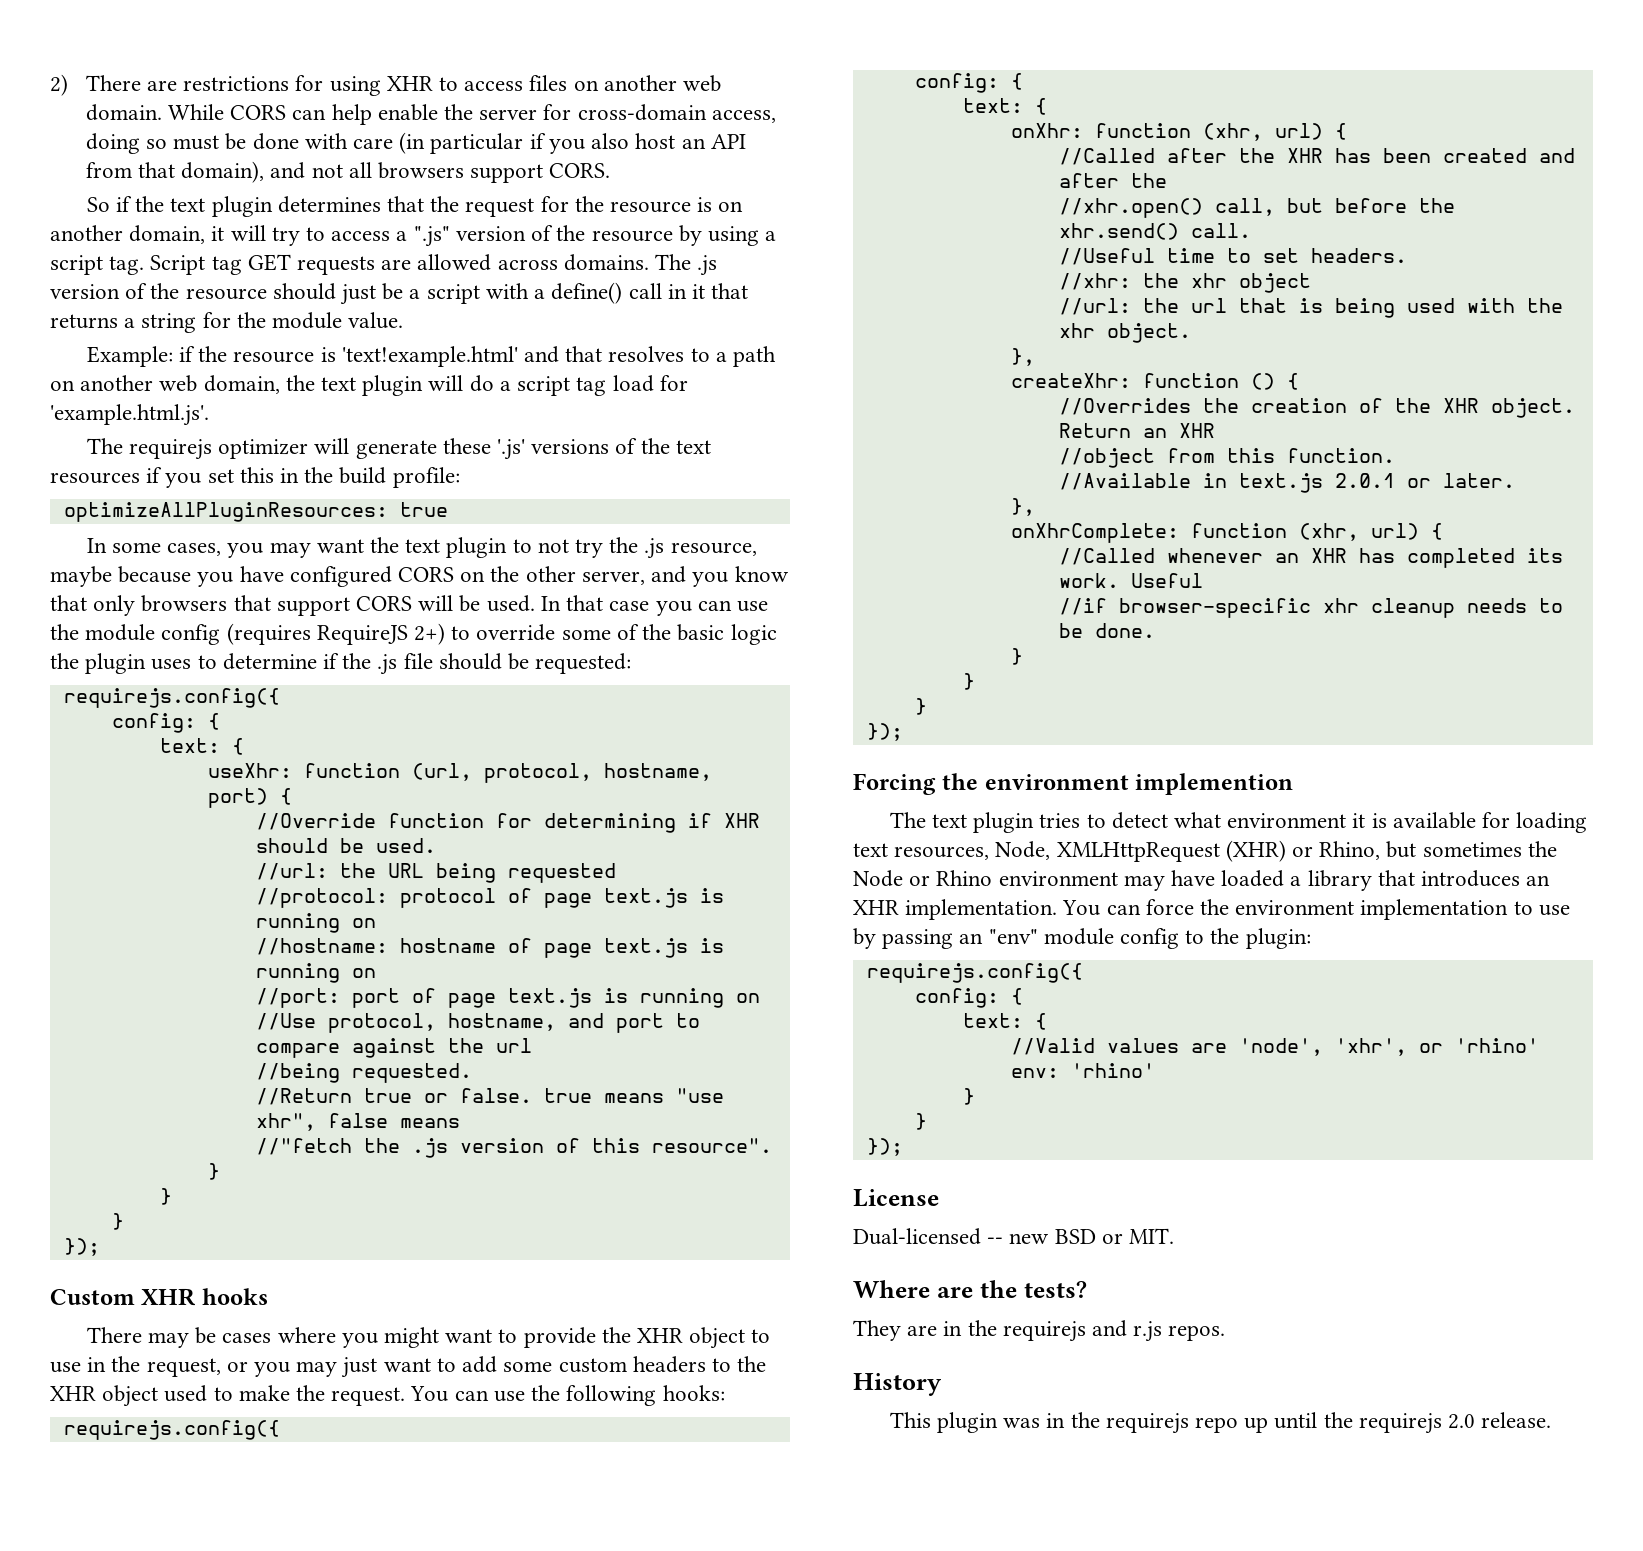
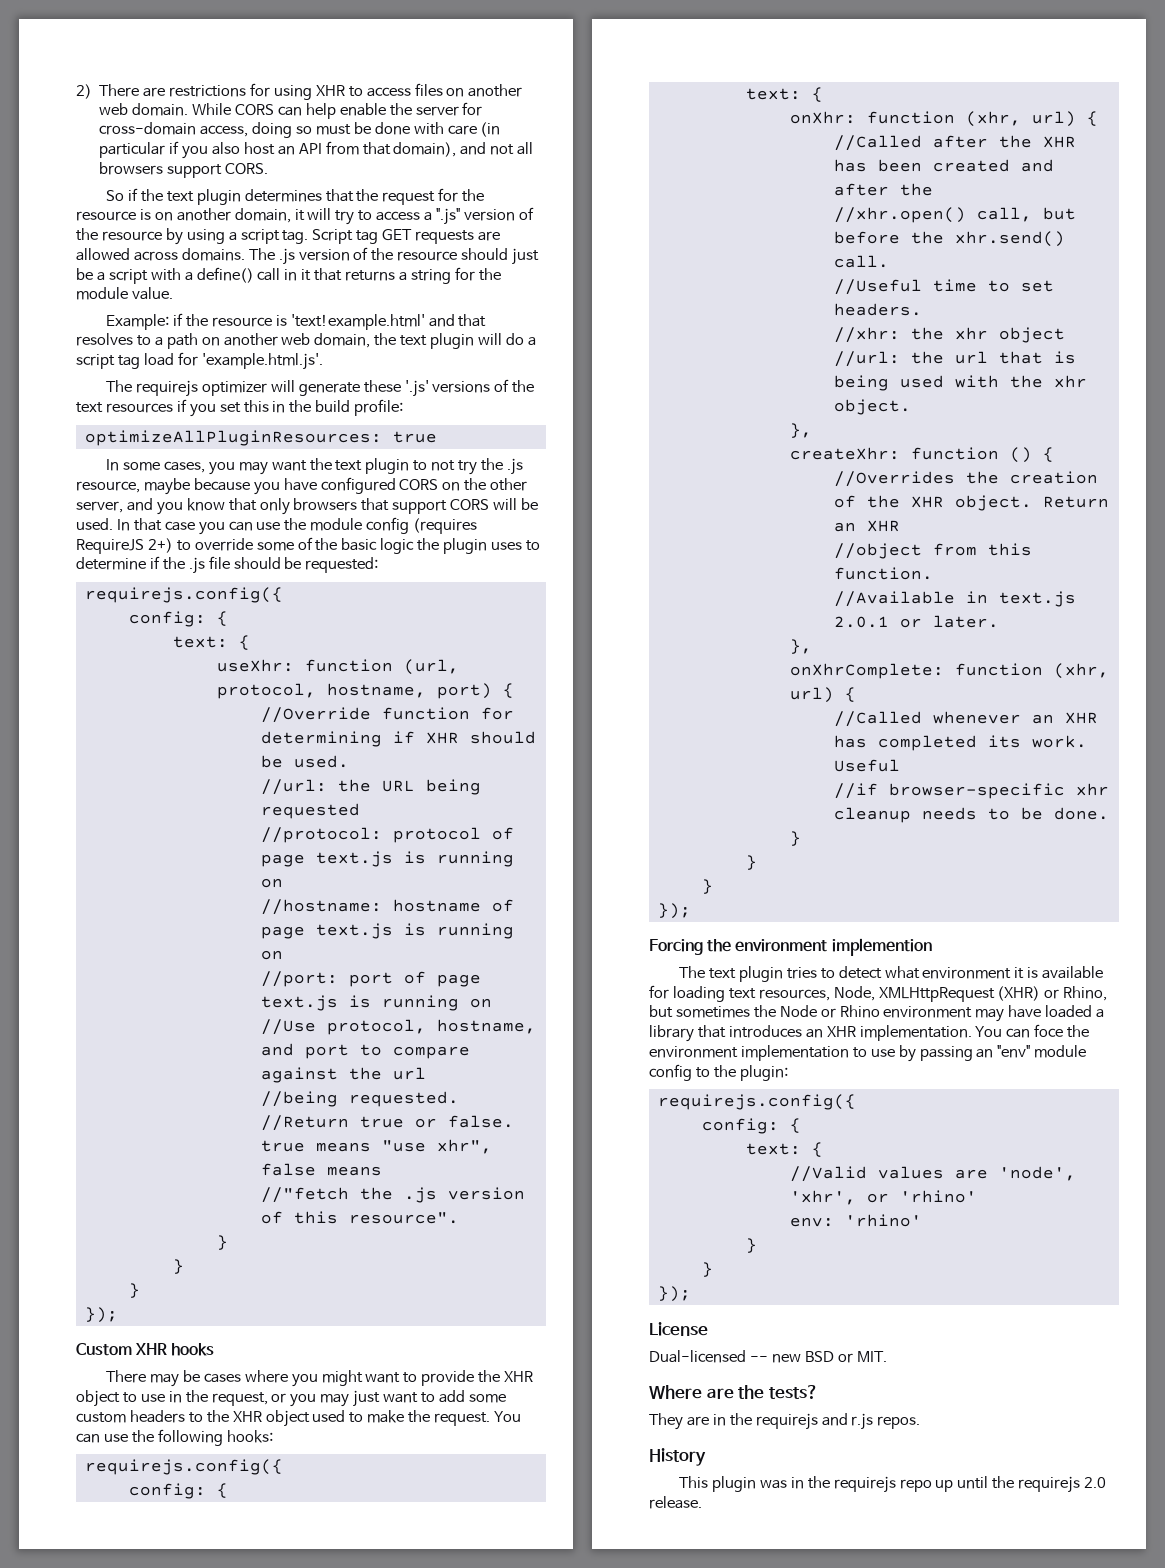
[1145,899,1194,915] force -> [1034,1024,1064,1037] foce

